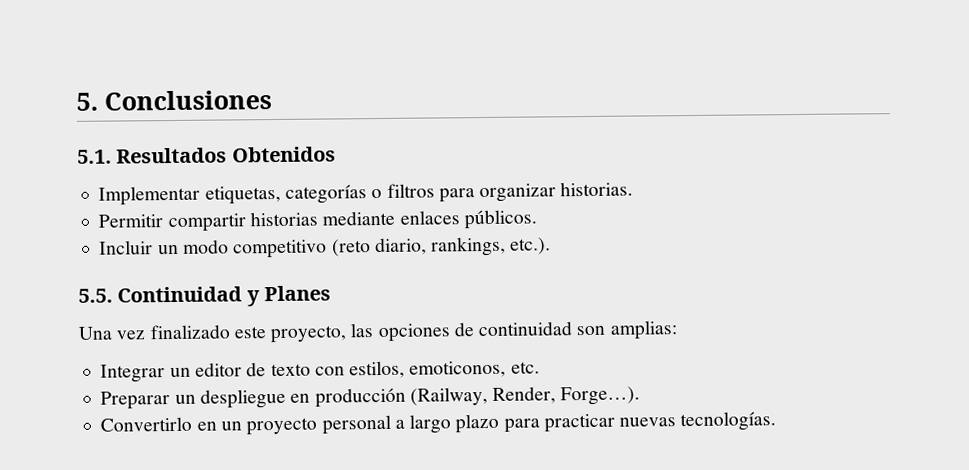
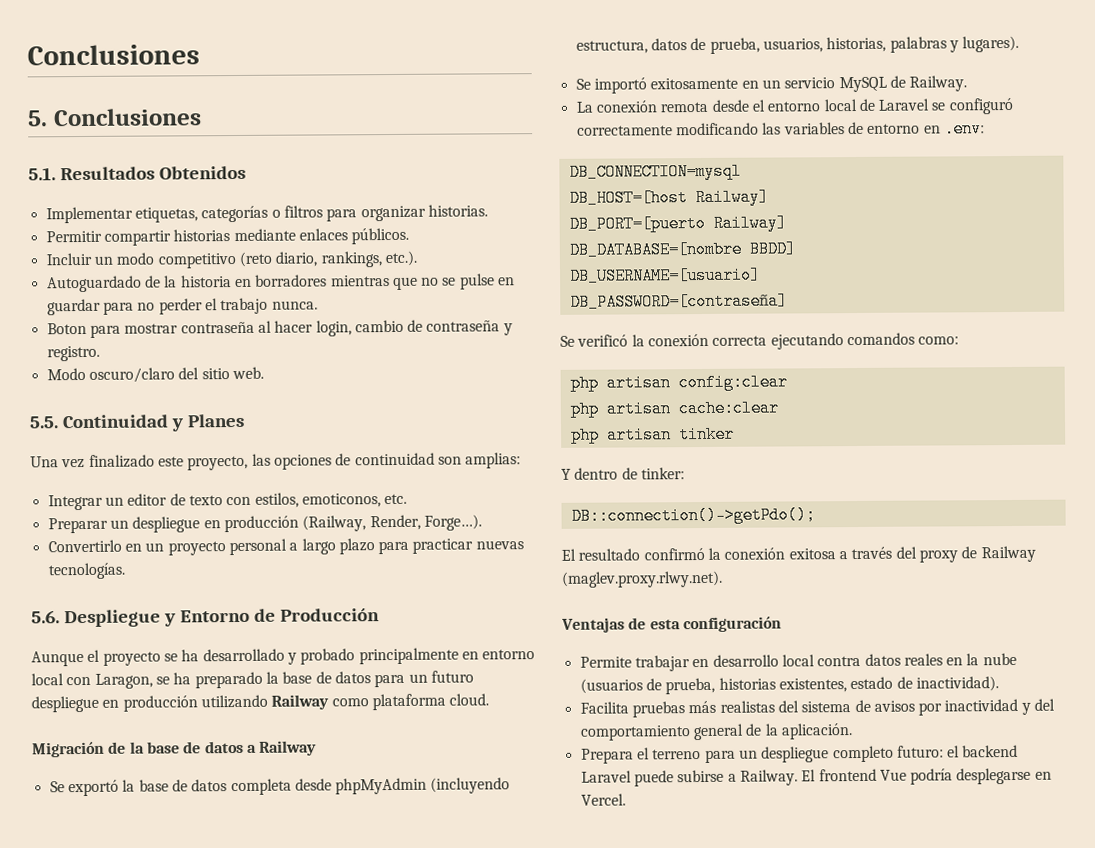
(76, 101) none -> [27,44,200,66] Conclusiones //
(552, 246) none -> [46,273,516,293] [46,297,318,316] [46,319,513,338] [46,345,100,362] [46,366,264,383] // Autoguardado de la historia en borradores mientras que no se pulse en guardar para no perder el trabajo nunca. // Boton para mostrar contraseña al hacer login, cambio de contraseña y registro. // Modo oscuro/claro del sitio web.
(777, 421) none -> [31,608,380,628] [31,647,536,667] [31,670,474,689] [31,693,490,713] [32,740,318,758] [49,777,511,797] [575,35,1020,54] [575,75,968,94] [575,97,1014,115] [576,120,985,138] [568,162,742,181] [568,188,769,207] [568,214,787,233] [568,240,796,259] [568,266,761,285] [569,292,788,311] [560,332,960,350] [569,373,788,392] [569,399,779,418] [570,425,735,444] [561,467,685,480] [570,506,816,525] [561,545,1036,563] [561,570,723,588] [561,616,782,633] [579,652,1017,672] [579,676,999,695] [579,698,1056,718] [579,723,853,741] [580,744,1019,764] [580,767,1052,787] [580,793,626,806] // 5.6. Despliegue y Entorno de Producción // Aunque el proyecto se ha desarrollado y probado principalmente en entorno local con Laragon, se ha preparado la base de datos para un futuro despliegue en producción utilizando Railway como plataforma cloud. // Migración de la base de datos a Railway // Se exportó la base de datos completa desde phpMyAdmin (incluyendo estructura, datos de prueba, usuarios, historias, palabras y lugares). // Se importó exitosamente en un servicio MySQL de Railway. // La conexión remota desde el entorno local de Laravel se configuró correctamente modificando las variables de entorno en .env: // DB_CONNECTION=mysql // DB_HOST=[host Railway] // DB_PORT=[puerto Railway] // DB_DATABASE=[nombre BBDD] // DB_USERNAME=[usuario] // DB_PASSWORD=[contraseña] // Se verificó la conexión correcta ejecutando comandos como: // php artisan config:clear // php artisan cache:clear // php artisan tinker // Y dentro de tinker: // DB::connection()->getPdo(); // El resultado confirmó la conexión exitosa a través del proxy de Railway (maglev.proxy.rlwy.net). // Ventajas de esta configuración // Permite trabajar en desarrollo local contra datos reales en la nube (usuarios de prueba, historias existentes, estado de inactividad). // Facilita pruebas más realistas del sistema de avisos por inactividad y del comportamiento general de la aplicación. // Prepara el terreno para un despliegue completo futuro: el backend Laravel puede subirse a Railway. El frontend Vue podría desplegarse en Vercel.

